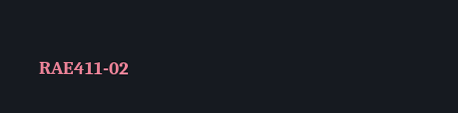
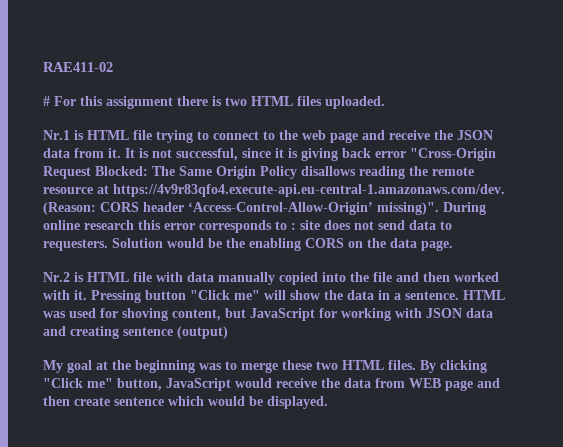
(129, 67) none -> [43,96,385,109] [43,130,493,143] [43,148,496,161] [43,166,474,179] [43,184,505,197] [43,202,486,215] [43,220,452,233] [43,238,453,251] [43,272,499,285] [43,290,505,303] [43,308,493,321] [43,326,228,339] [43,360,487,373] [43,378,500,391] [43,396,328,409] // # For this assignment there is two HTML files uploaded. // Nr.1 is HTML file trying to connect to the web page and receive the JSON data from it. It is not successful, since it is giving back error "Cross-Origin Request Blocked: The Same Origin Policy disallows reading the remote resource at https://4v9r83qfo4.execute-api.eu-central-1.amazonaws.com/dev. (Reason: CORS header ‘Access-Control-Allow-Origin’ missing)". During online research this error corresponds to : site does not send data to requesters. Solution would be the enabling CORS on the data page. // Nr.2 is HTML file with data manually copied into the file and then worked with it. Pressing button "Click me" will show the data in a sentence. HTML was used for shoving content, but JavaScript for working with JSON data and creating sentence (output) // My goal at the beginning was to merge these two HTML files. By clicking "Click me" button, JavaScript would receive the data from WEB page and then create sentence which would be displayed.

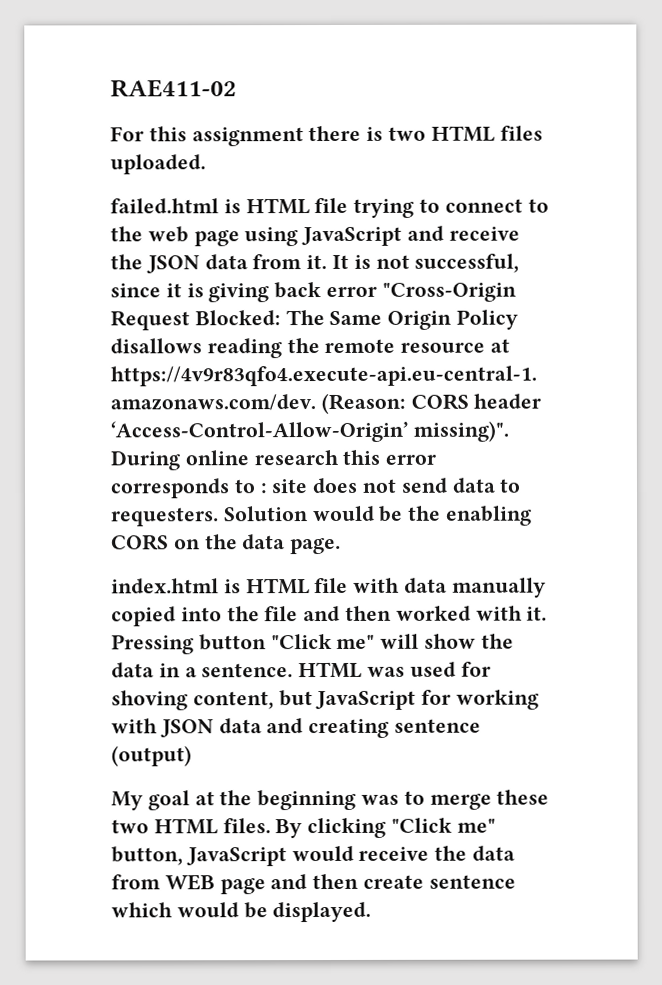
[43,96,50,106] # -> (237, 88) none
[43,130,70,140] Nr.1 -> [110,198,219,214] failed.html
(358, 137) none -> [244,226,403,247] using JavaScript
[43,272,70,282] Nr.2 -> [111,578,219,594] index.html

